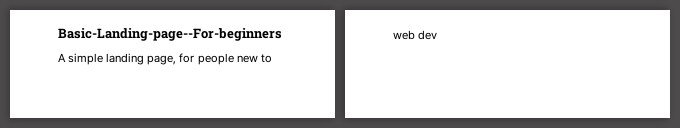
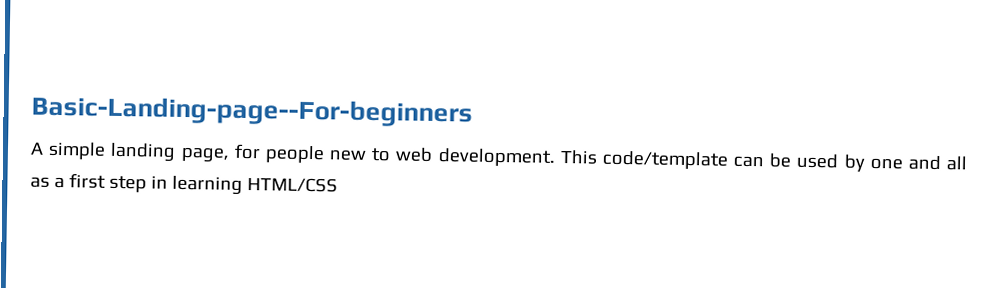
[418,30,438,40] dev -> [437,148,967,172] [30,173,338,195] development. This code/template can be used by one and all as a first step in learning HTML/CSS

